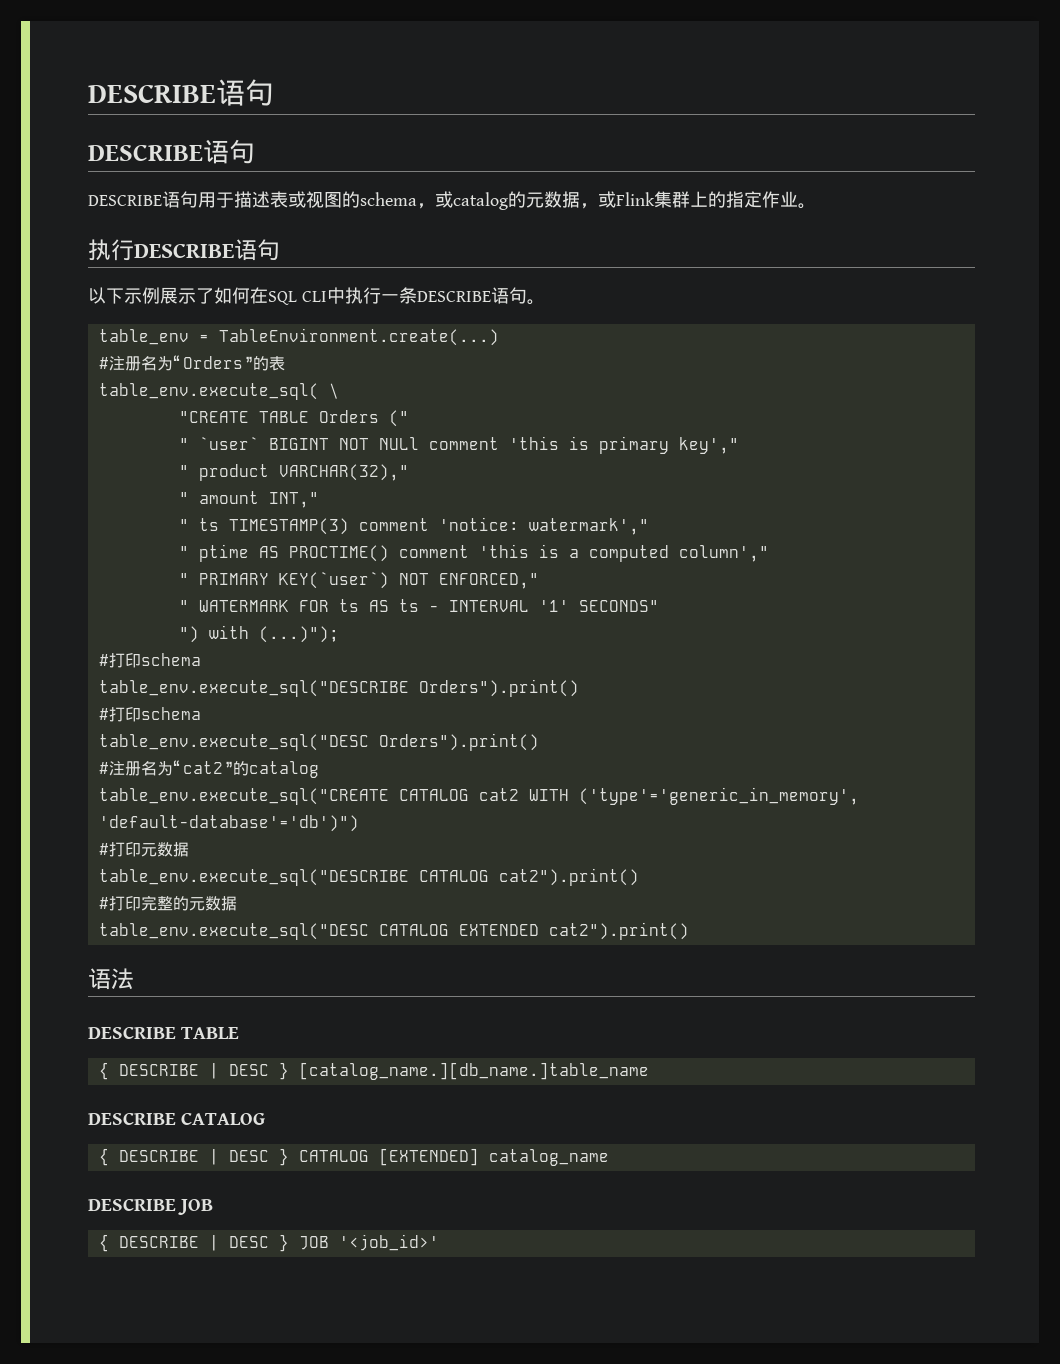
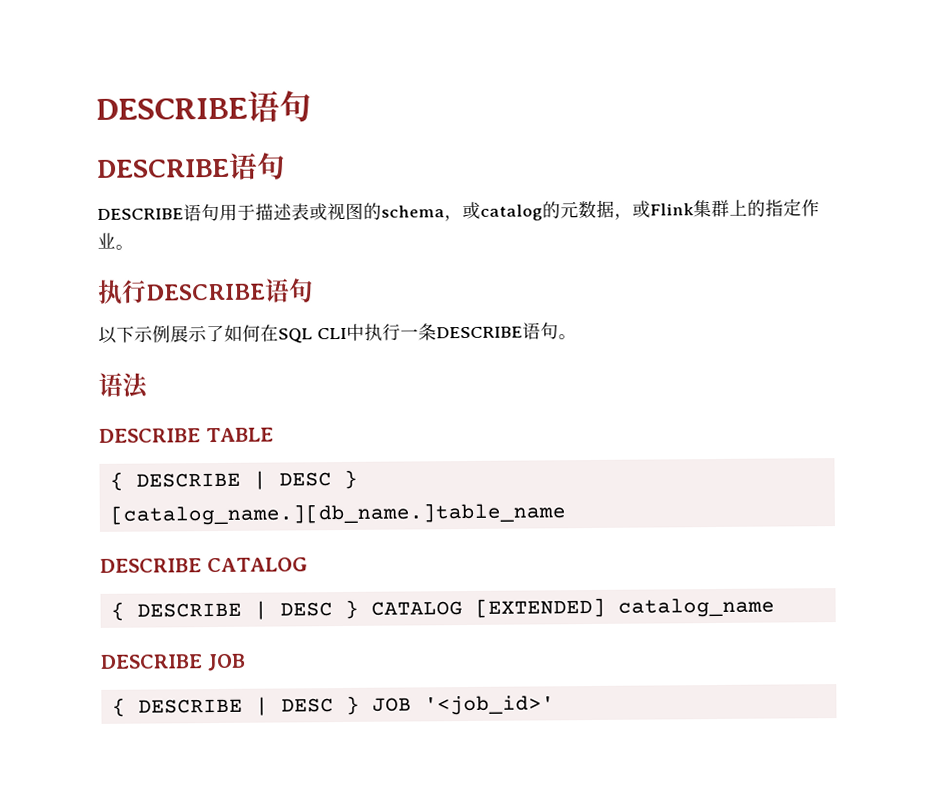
[98,328,499,346] [98,355,285,371] [98,383,339,400] [178,410,409,427] [178,436,739,454] [178,464,409,481] [178,491,319,508] [178,517,649,535] [178,544,769,562] [178,572,539,589] [178,599,659,612] [178,625,339,643] [98,653,201,668] [98,679,579,697] [98,707,201,722] [98,733,539,751] [98,760,319,778] [98,787,859,805] [98,815,359,832] [98,842,189,857] [98,868,639,886] [98,895,237,911] [98,922,689,940] // table_env = TableEnvironment.create(...) // #注册名为“Orders”的表 // table_env.execute_sql( \ // "CREATE TABLE Orders (" // " `user` BIGINT NOT NULl comment 'this is primary key'," // " product VARCHAR(32)," // " amount INT," // " ts TIMESTAMP(3) comment 'notice: watermark'," // " ptime AS PROCTIME() comment 'this is a computed column'," // " PRIMARY KEY(`user`) NOT ENFORCED," // " WATERMARK FOR ts AS ts - INTERVAL '1' SECONDS" // ") with (...)"); // #打印schema // table_env.execute_sql("DESCRIBE Orders").print() // #打印schema // table_env.execute_sql("DESC Orders").print() // #注册名为“cat2”的catalog // table_env.execute_sql("CREATE CATALOG cat2 WITH ('type'='generic_in_memory', 'default-database'='db')") // #打印元数据 // table_env.execute_sql("DESCRIBE CATALOG cat2").print() // #打印完整的元数据 // table_env.execute_sql("DESC CATALOG EXTENDED cat2").print() -> (577, 337) none

